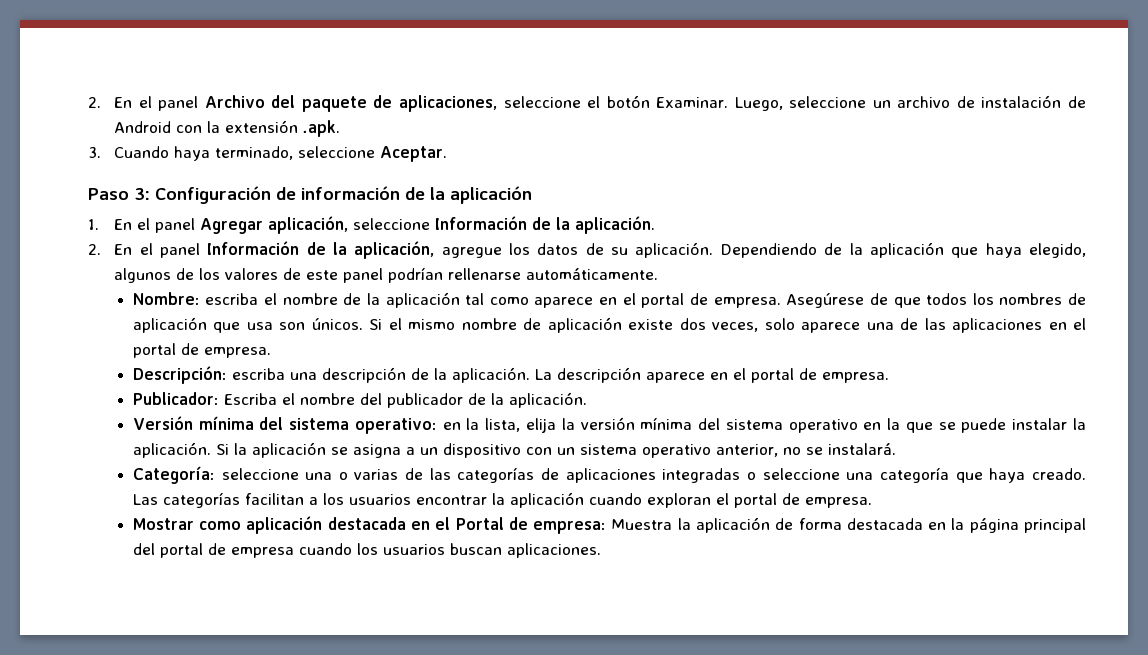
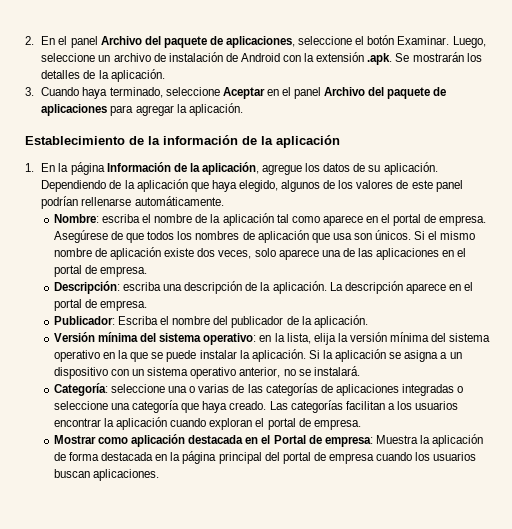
(341, 128) none -> [395,52,482,62] [41,69,165,82] Se mostrarán los detalles de la aplicación.
[380,146,448,162] [88,186,296,204] Aceptar. // Paso 3: Configuración de -> [222,87,447,99] [41,103,243,116] [25,136,160,145] Aceptar en el panel Archivo del paquete de aplicaciones para agregar la aplicación. // Establecimiento de la
[137,216,656,234] [88,243,200,258] el panel Agregar aplicación, seleccione Información de la aplicación. // 2. En el panel -> [58,162,105,175] la página

